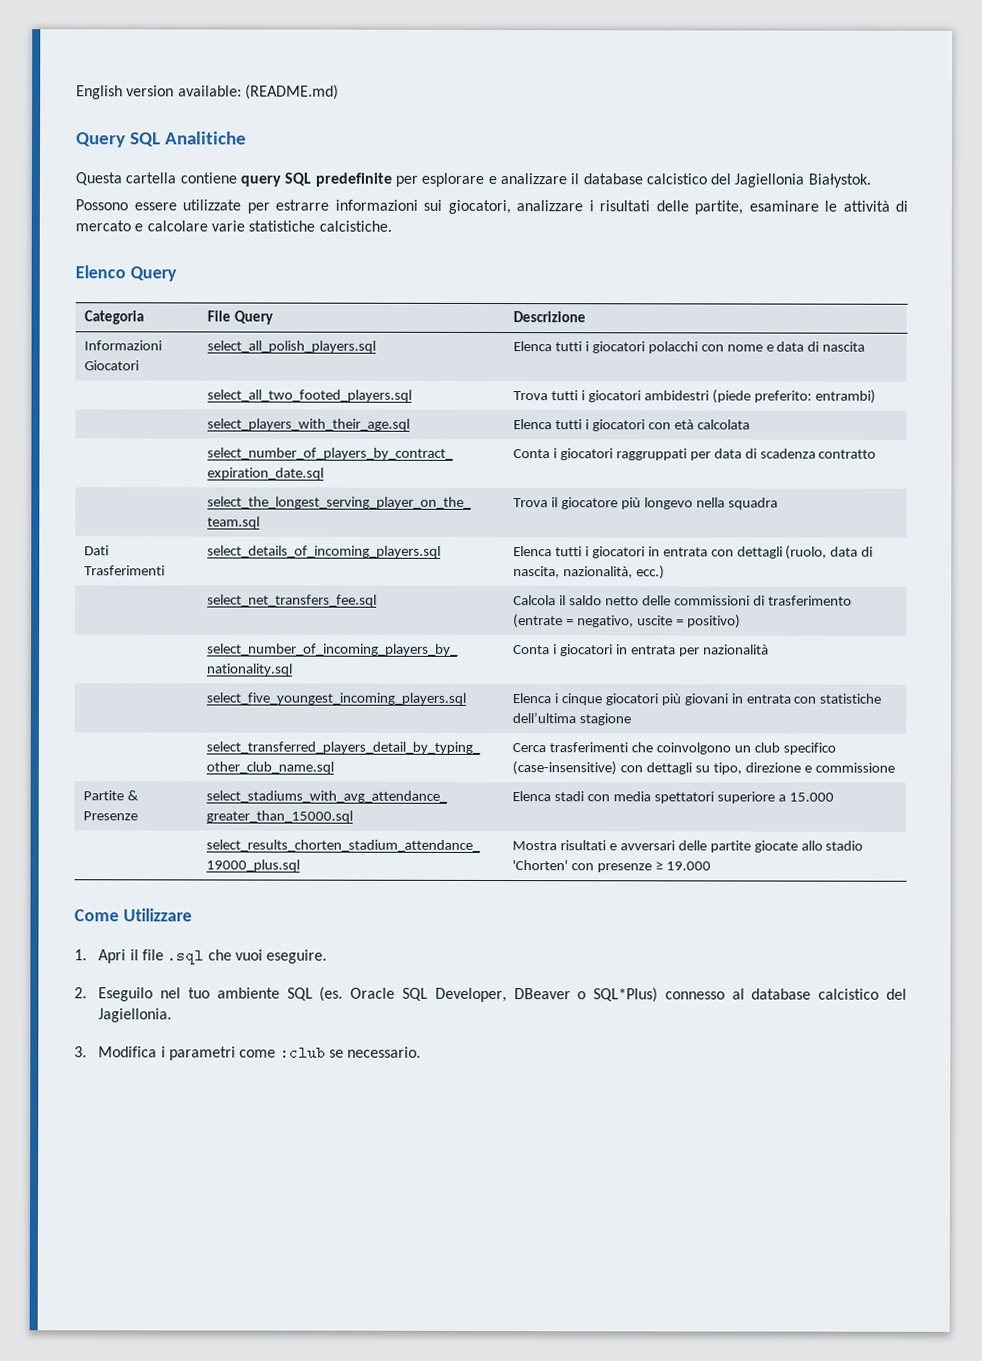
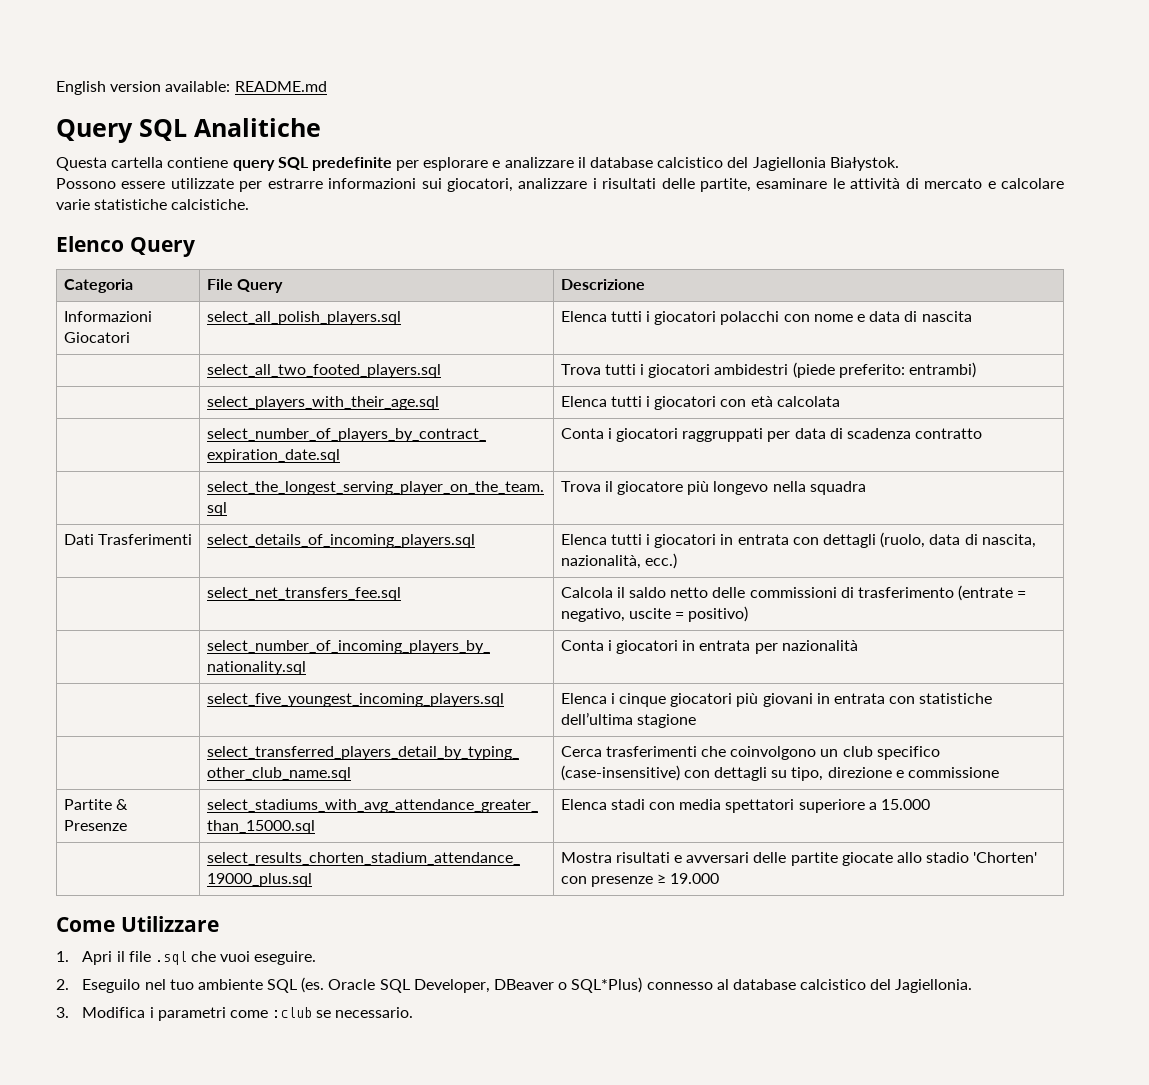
[244,84,339,100] (README.md) -> [234,81,327,92] README.md

